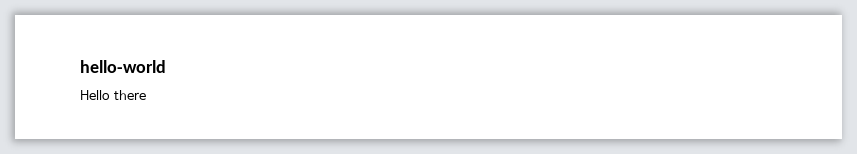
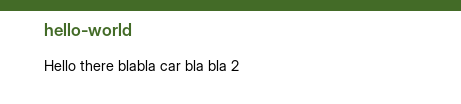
(146, 95) none -> [118,60,239,71] blabla car bla bla 2

